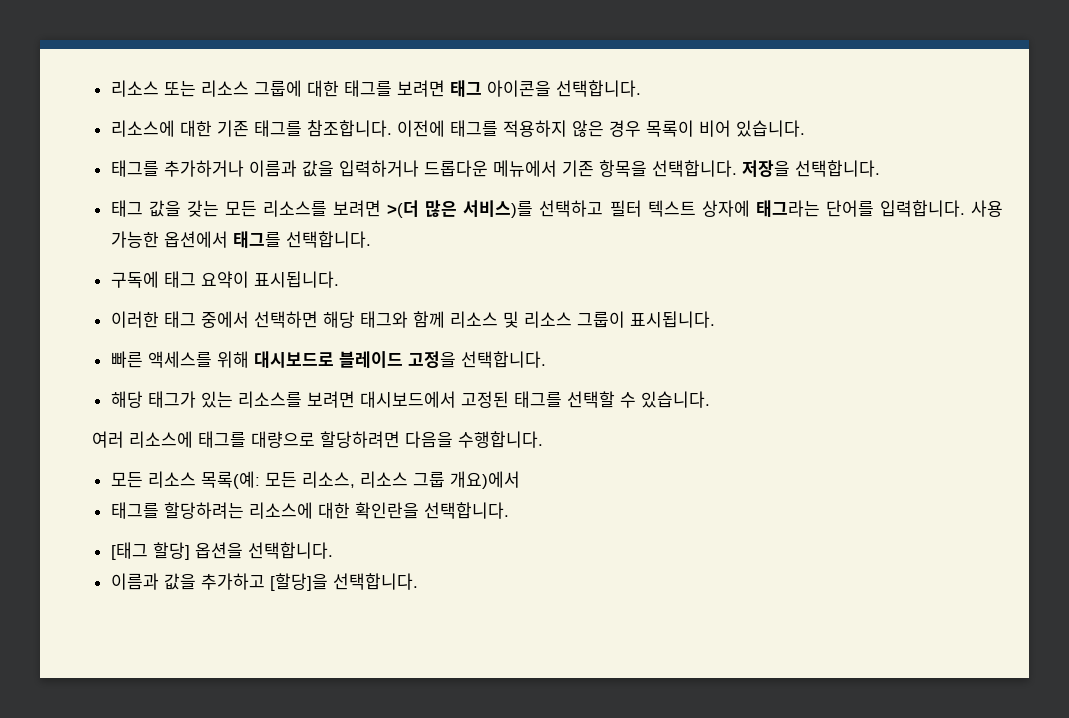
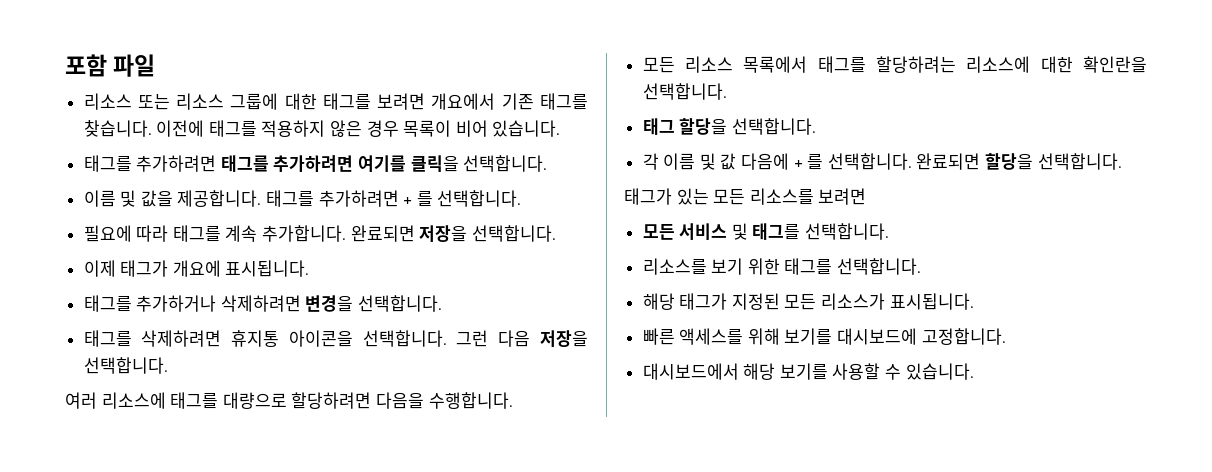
(110, 88) none -> [65,54,156,77] 포함 파일 //
[449,80,641,97] [110,120,212,137] 태그 아이콘을 선택합니다. // 리소스에 대한 -> [431,93,496,110] 개요에서
[306,120,392,137] 참조합니다. -> [83,120,152,137] 찾습니다.
[163,160,880,177] [110,200,1003,218] [110,231,371,248] [110,271,339,288] [110,311,715,328] [110,351,546,368] [110,391,710,408] 추가하거나 이름과 값을 입력하거나 드롭다운 메뉴에서 기존 항목을 선택합니다. 저장을 선택합니다. // 태그 값을 갖는 모든 리소스를 보려면 >(더 많은 서비스)를 선택하고 필터 텍스트 상자에 태그라는 단어를 입력합니다. 사용 가능한 옵션에서 태그를 선택합니다. // 구독에 태그 요약이 표시됩니다. // 이러한 태그 중에서 선택하면 해당 태그와 함께 리소스 및 리소스 그룹이 표시됩니다. // 빠른 액세스를 위해 대시보드로 블레이드 고정을 선택합니다. // 해당 태그가 있는 리소스를 보려면 대시보드에서 고정된 태그를 선택할 수 있습니다. -> [136,155,548,172] [83,190,522,207] [83,225,556,242] [83,260,310,277] [83,295,443,312] [83,330,588,347] [83,357,168,374] 추가하려면 태그를 추가하려면 여기를 클릭을 선택합니다. // 이름 및 값을 제공합니다. 태그를 추가하려면 + 를 선택합니다. // 필요에 따라 태그를 계속 추가합니다. 완료되면 저장을 선택합니다. // 이제 태그가 개요에 표시됩니다. // 태그를 추가하거나 삭제하려면 변경을 선택합니다. // 태그를 삭제하려면 휴지통 아이콘을 선택합니다. 그런 다음 저장을 선택합니다.
[200,471,520,489] 목록(예: 모든 리소스, 리소스 그룹 개요)에서 // -> [743,56,808,73] 목록에서
[110,542,333,560] [110,573,418,591] [태그 할당] 옵션을 선택합니다. // 이름과 값을 추가하고 [할당]을 선택합니다. -> [642,118,816,135] [642,153,1122,170] [624,188,867,205] [642,223,890,240] [642,258,922,275] [642,293,974,310] [642,328,1006,345] [642,363,974,380] 태그 할당을 선택합니다. // 각 이름 및 값 다음에 + 를 선택합니다. 완료되면 할당을 선택합니다. // 태그가 있는 모든 리소스를 보려면 // 모든 서비스 및 태그를 선택합니다. // 리소스를 보기 위한 태그를 선택합니다. // 해당 태그가 지정된 모든 리소스가 표시됩니다. // 빠른 액세스를 위해 보기를 대시보드에 고정합니다. // 대시보드에서 해당 보기를 사용할 수 있습니다.

